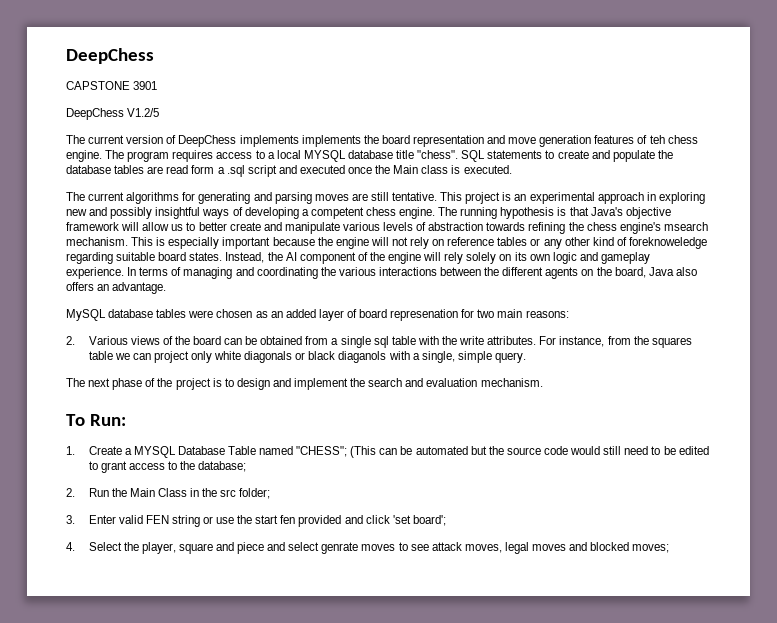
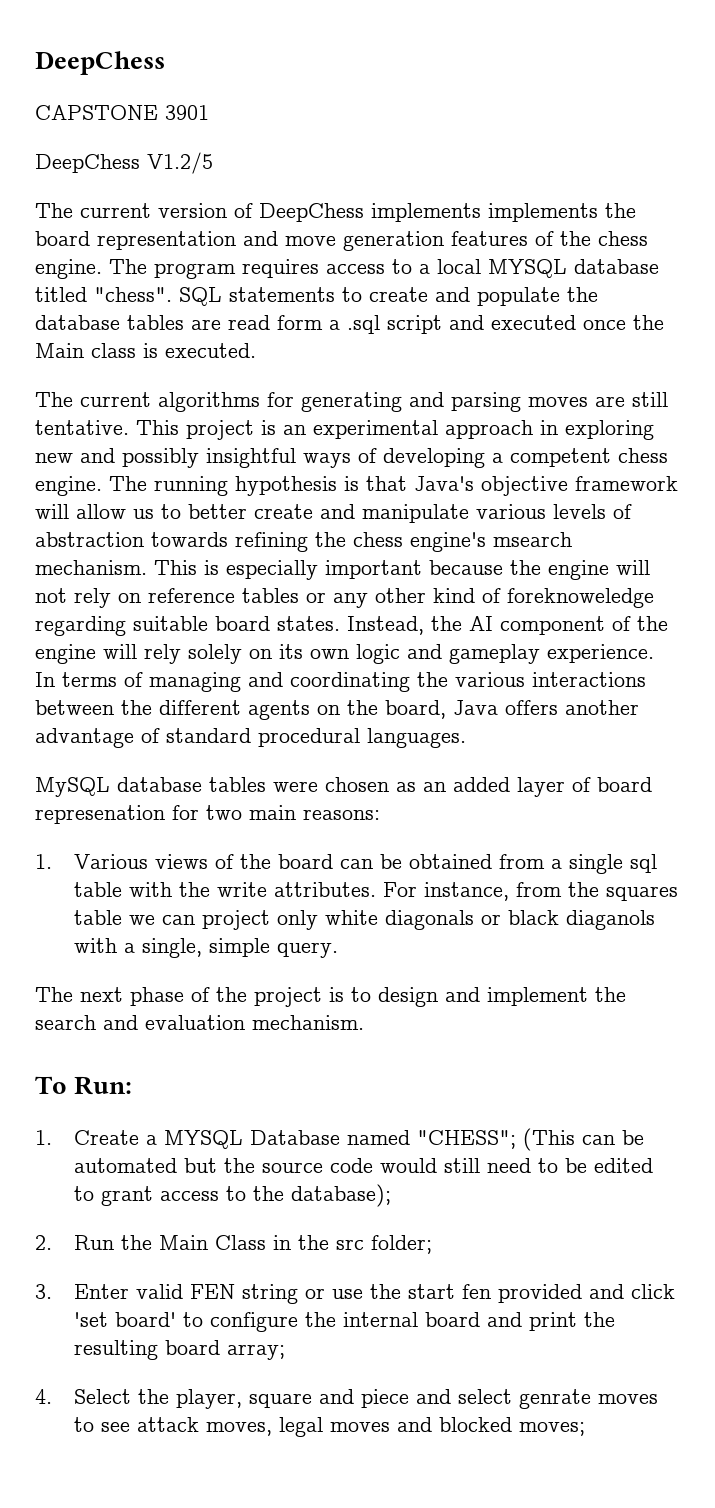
[649,135,665,144] teh -> [560,231,591,246] the
[396,150,415,159] title -> [35,287,87,302] titled
[675,267,697,276] [66,282,167,294] also offers an advantage. -> [505,700,639,715] [35,728,466,748] offers another advantage of standard procedural languages.
[66,336,75,345] 2. -> [35,854,52,869] 1.
[227,446,256,455] Table -> (341, 1137) none
[198,461,247,472] database; -> [291,1184,392,1207] database);
[412,515,446,526] board'; -> [115,1312,616,1332] [74,1340,286,1360] board' to configure the internal board and print the resulting board array;

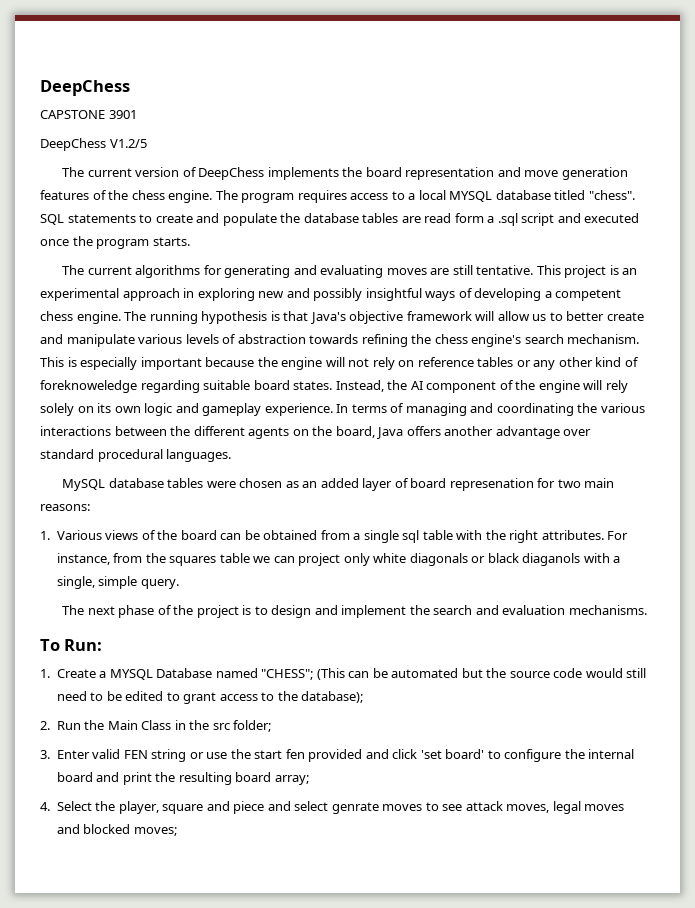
[488,203,598,222] implements -> (339, 173) none
[35,343,256,358] Main class is executed. -> [96,237,190,249] program starts.
[451,392,521,412] parsing -> [320,265,384,278] evaluating
[493,532,572,547] msearch -> [524,334,564,344] search
[141,728,160,743] of -> [563,429,592,436] over
[217,882,268,897] write -> [509,530,539,543] right
[252,1015,364,1030] mechanism. -> [568,605,647,615] mechanisms.

